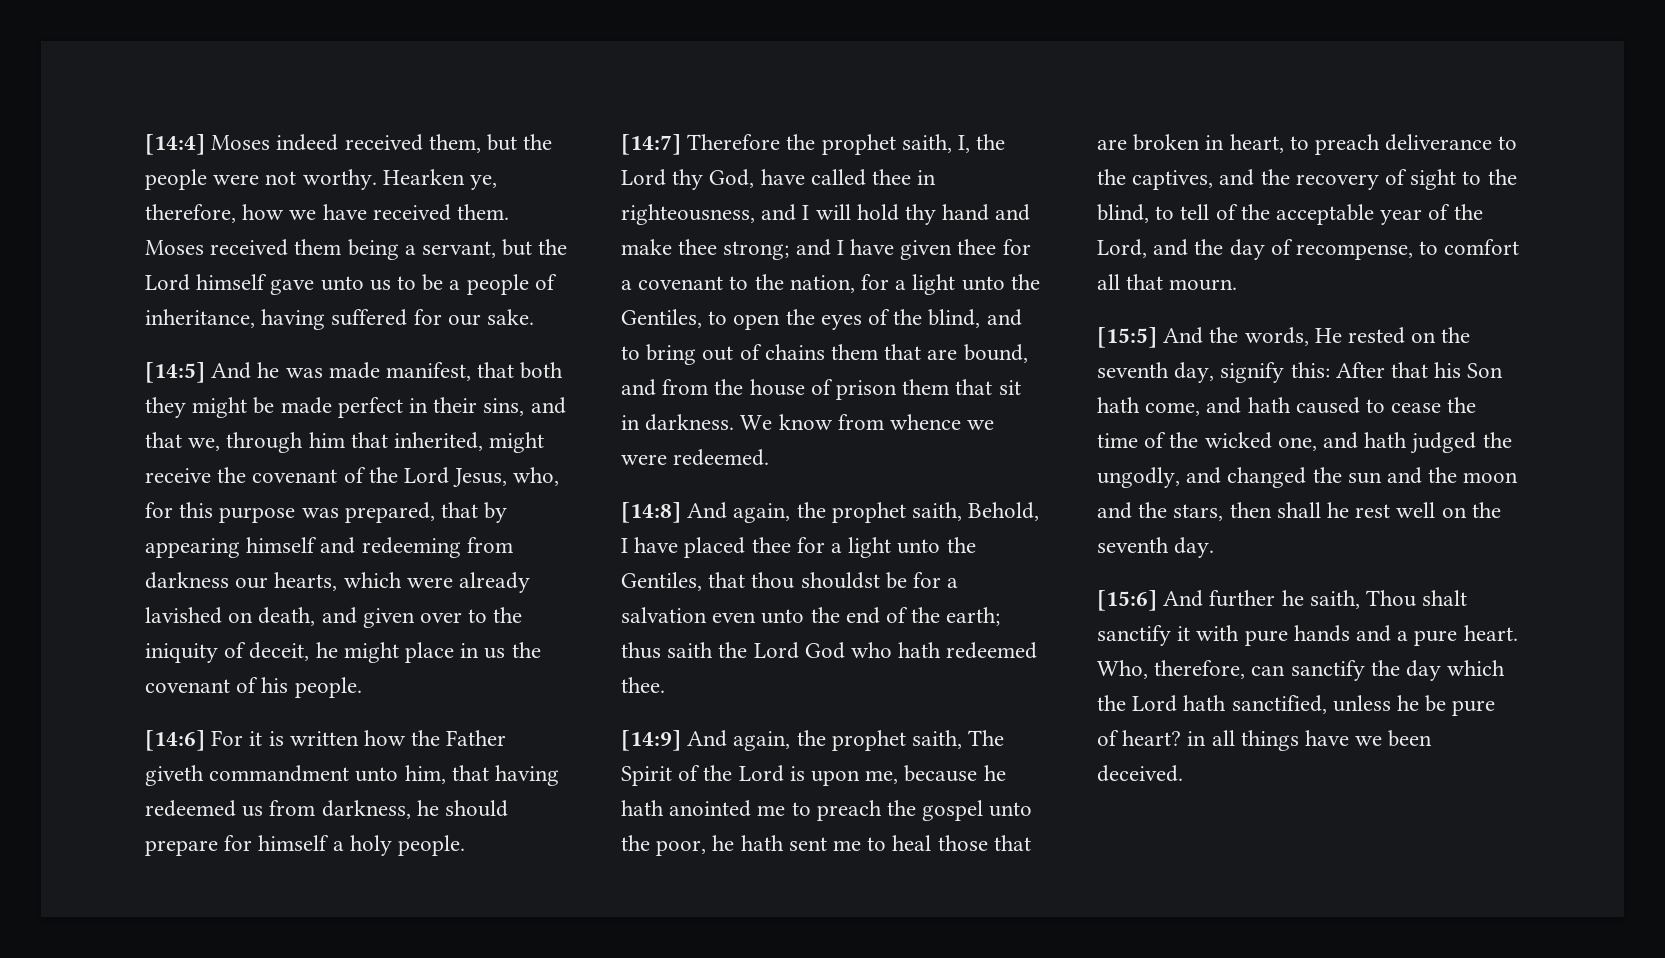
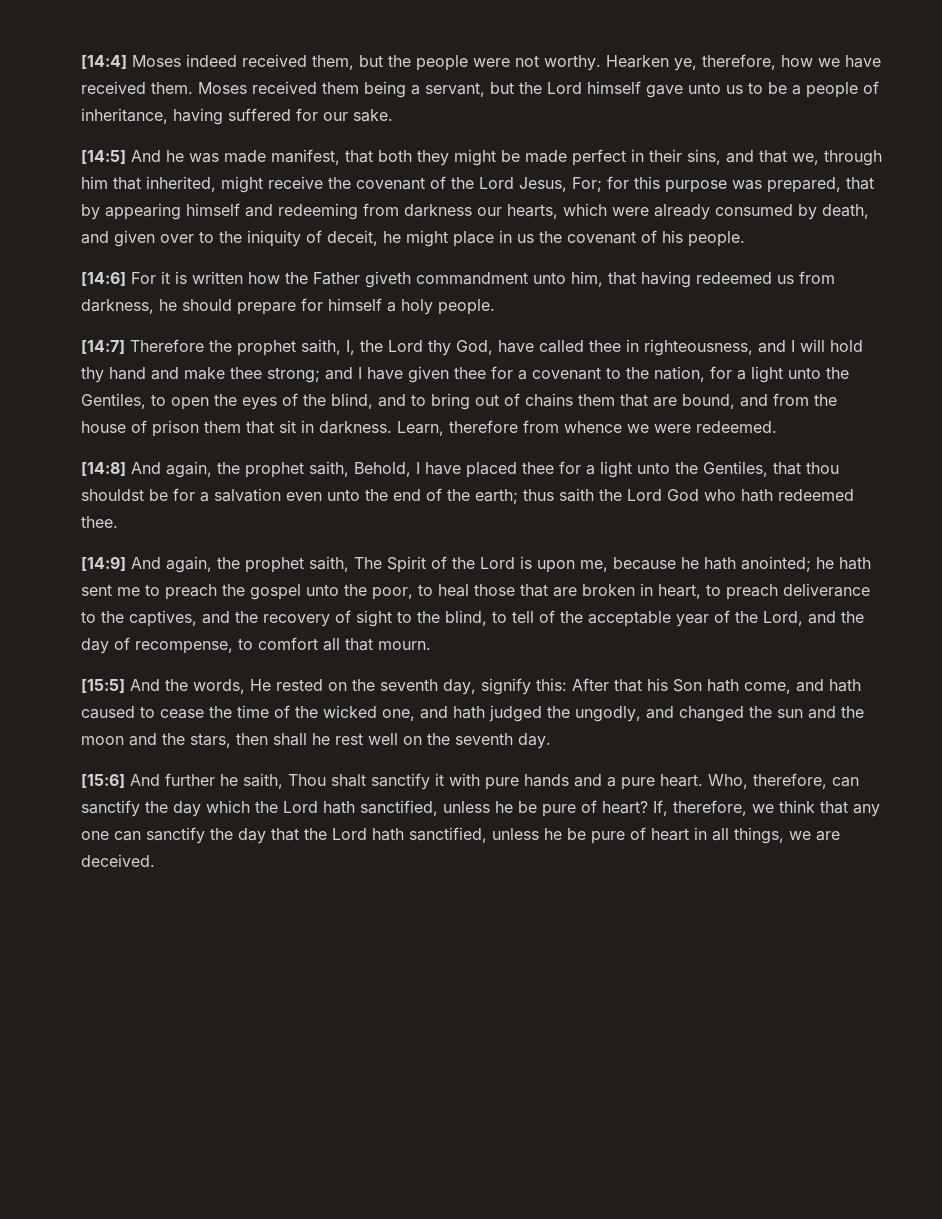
[513,467,560,486] who, -> [572,177,602,192] For;
[145,607,254,624] lavished on -> [715,204,817,220] consumed by
[740,414,833,430] We know -> [397,420,518,436] Learn, therefore
[669,800,752,817] anointed -> [741,556,871,572] [81,584,112,596] anointed; he hath sent
[712,835,862,851] he hath sent me -> (413, 593) none
[1187,730,1433,751] in all things have we been -> [653,800,880,817] [81,827,840,844] If, therefore, we think that any one can sanctify the day that the Lord hath sanctified, unless he be pure of heart in all things, we are

